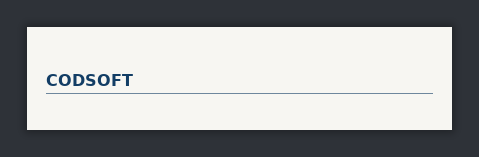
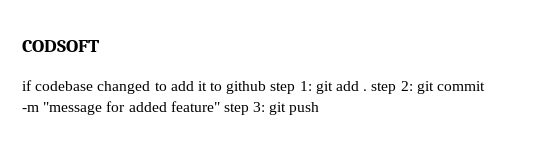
(133, 80) none -> [22,80,485,94] [22,101,320,115] // if codebase changed to add it to github step 1: git add . step 2: git commit -m "message for added feature" step 3: git push

